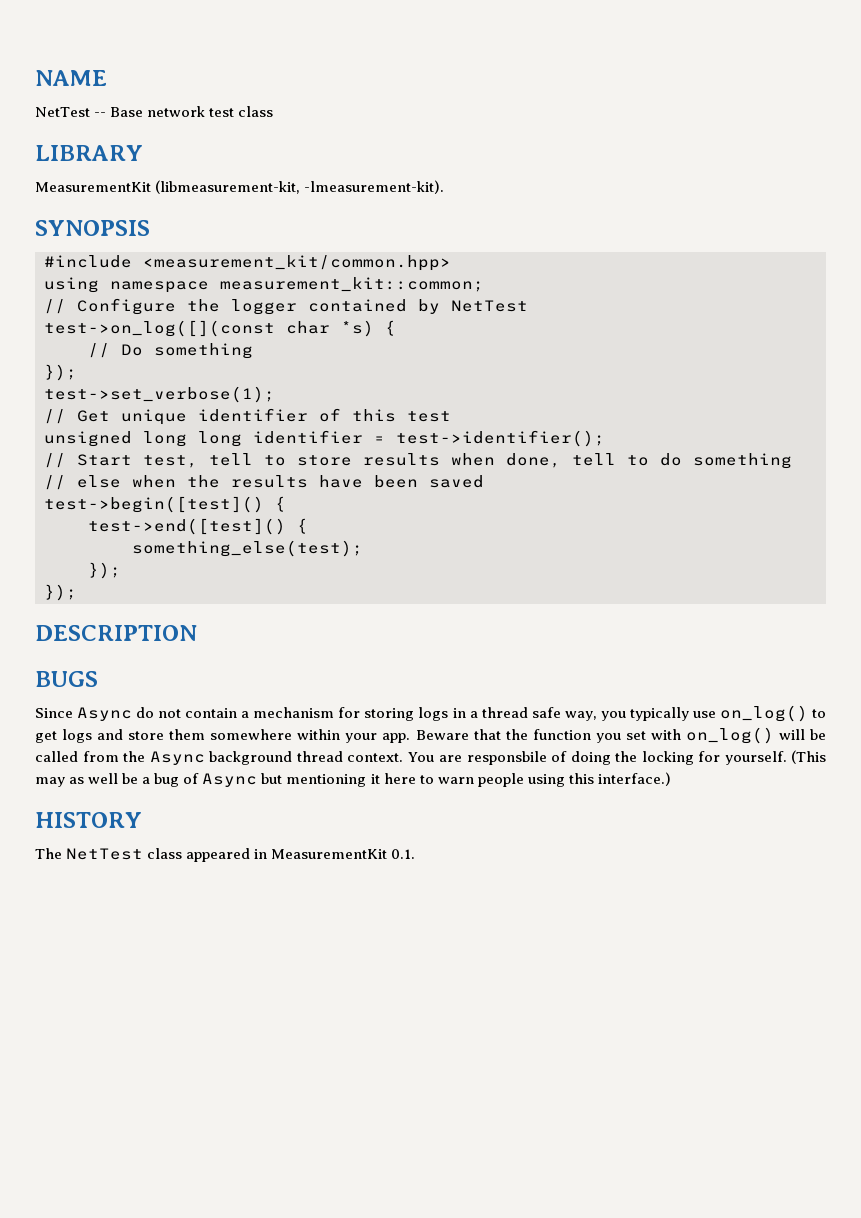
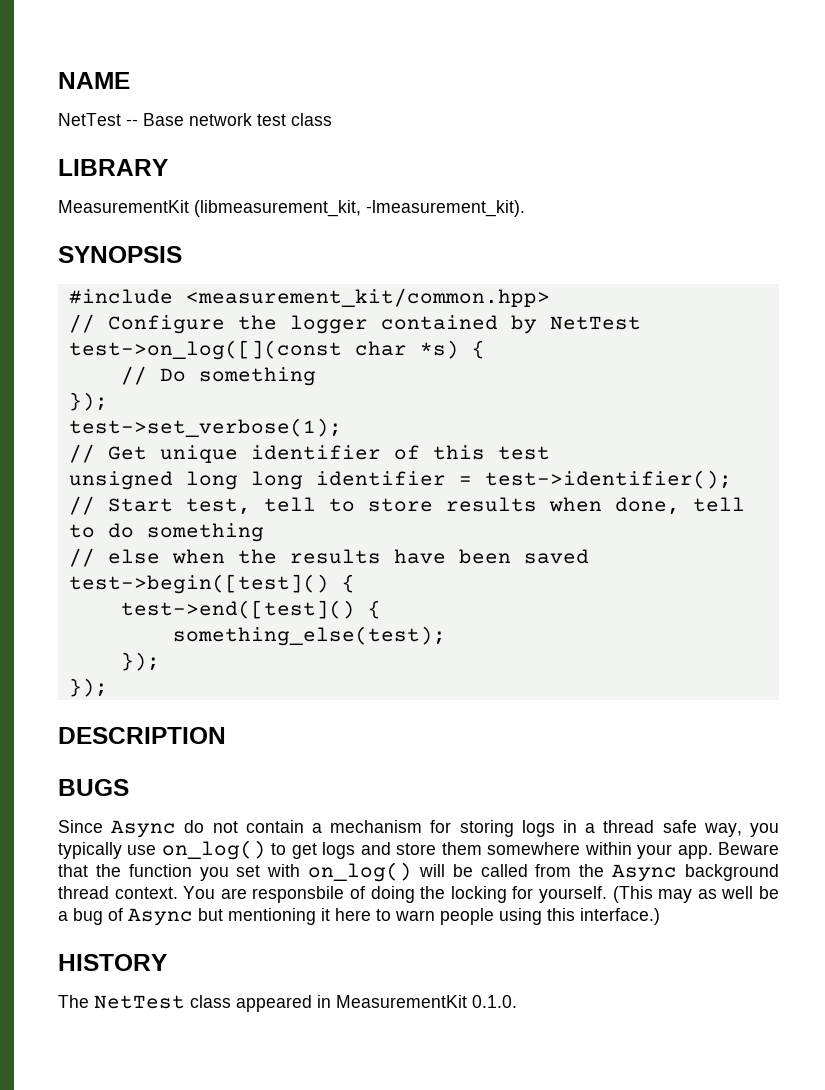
[155,180,445,194] (libmeasurement-kit, -lmeasurement-kit). -> [194,200,525,217] (libmeasurement_kit, -lmeasurement_kit).
[44,277,484,293] // using namespace measurement_kit::common; -> (550, 297) none
[391,849,416,859] 0.1. -> [472,995,517,1008] 0.1.0.

